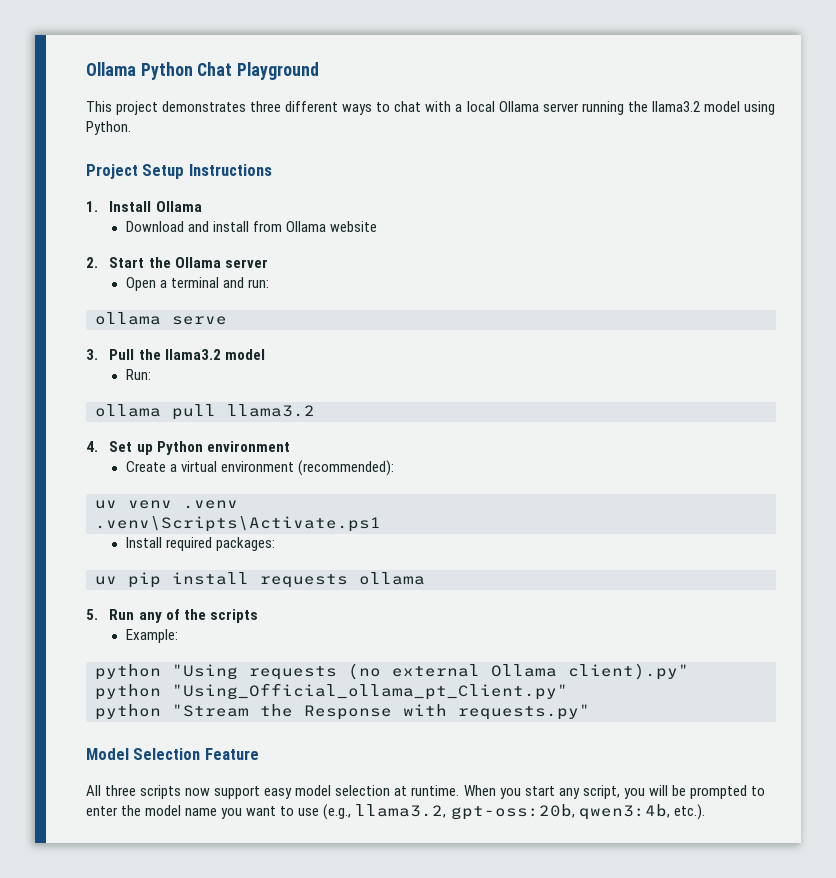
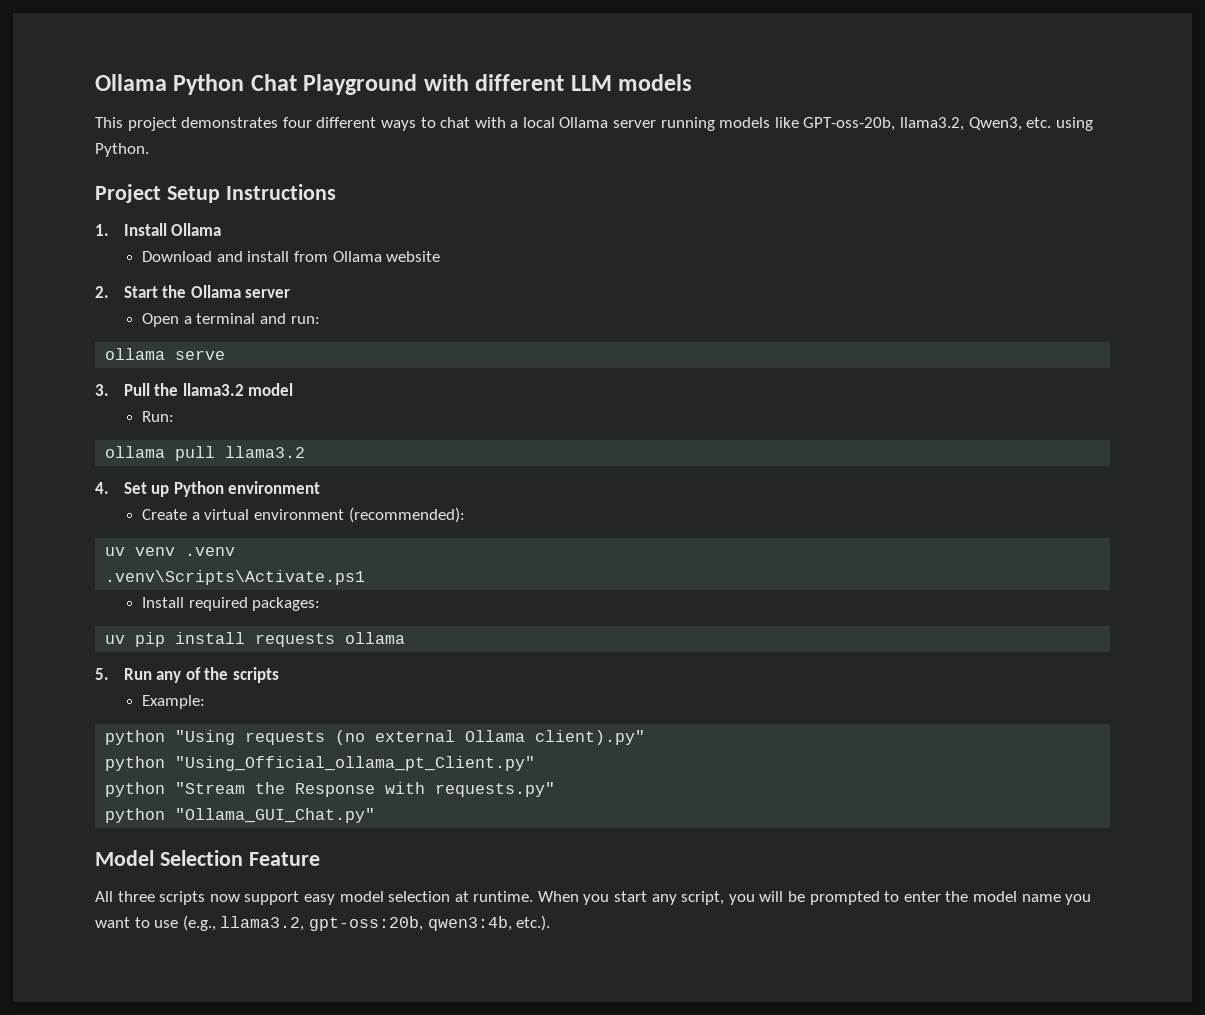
(320, 71) none -> [423,74,693,91] with different LLM models
[250,101,282,112] three -> [282,117,312,128] four
[627,101,740,112] the llama3.2 model -> [719,117,1052,131] models like GPT-oss-20b, llama3.2, Qwen3, etc.
(590, 712) none -> [105,808,376,823] // python "Ollama_GUI_Chat.py"

